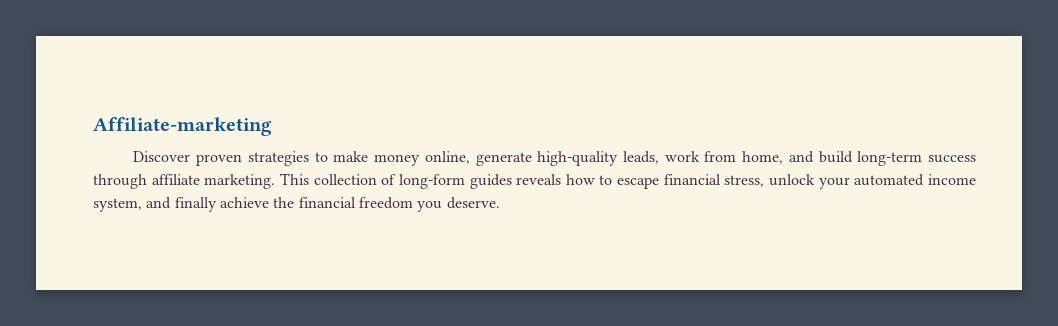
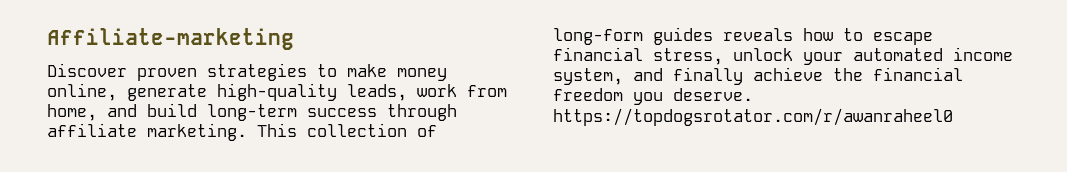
(500, 203) none -> [553,108,953,126] https://topdogsrotator.com/r/awanraheel0

